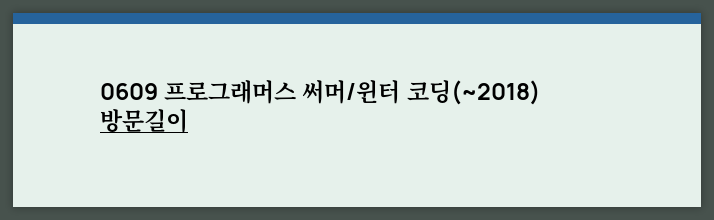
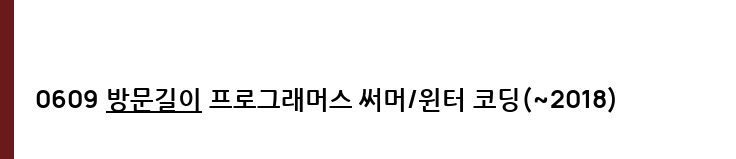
(158, 91) none -> [105,88,202,112] 방문길이
[100,109,188,133] 방문길이 -> (618, 99) none

